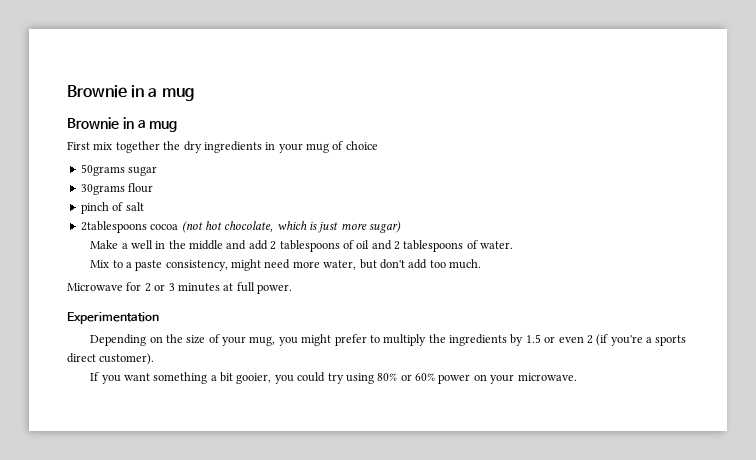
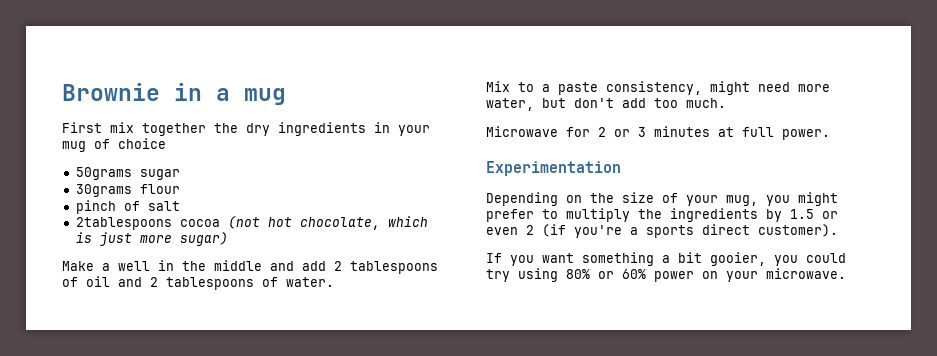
[67,85,194,101] [67,117,178,132] Brownie in a mug // Brownie in a mug -> [62,83,286,105] Brownie in a mug

